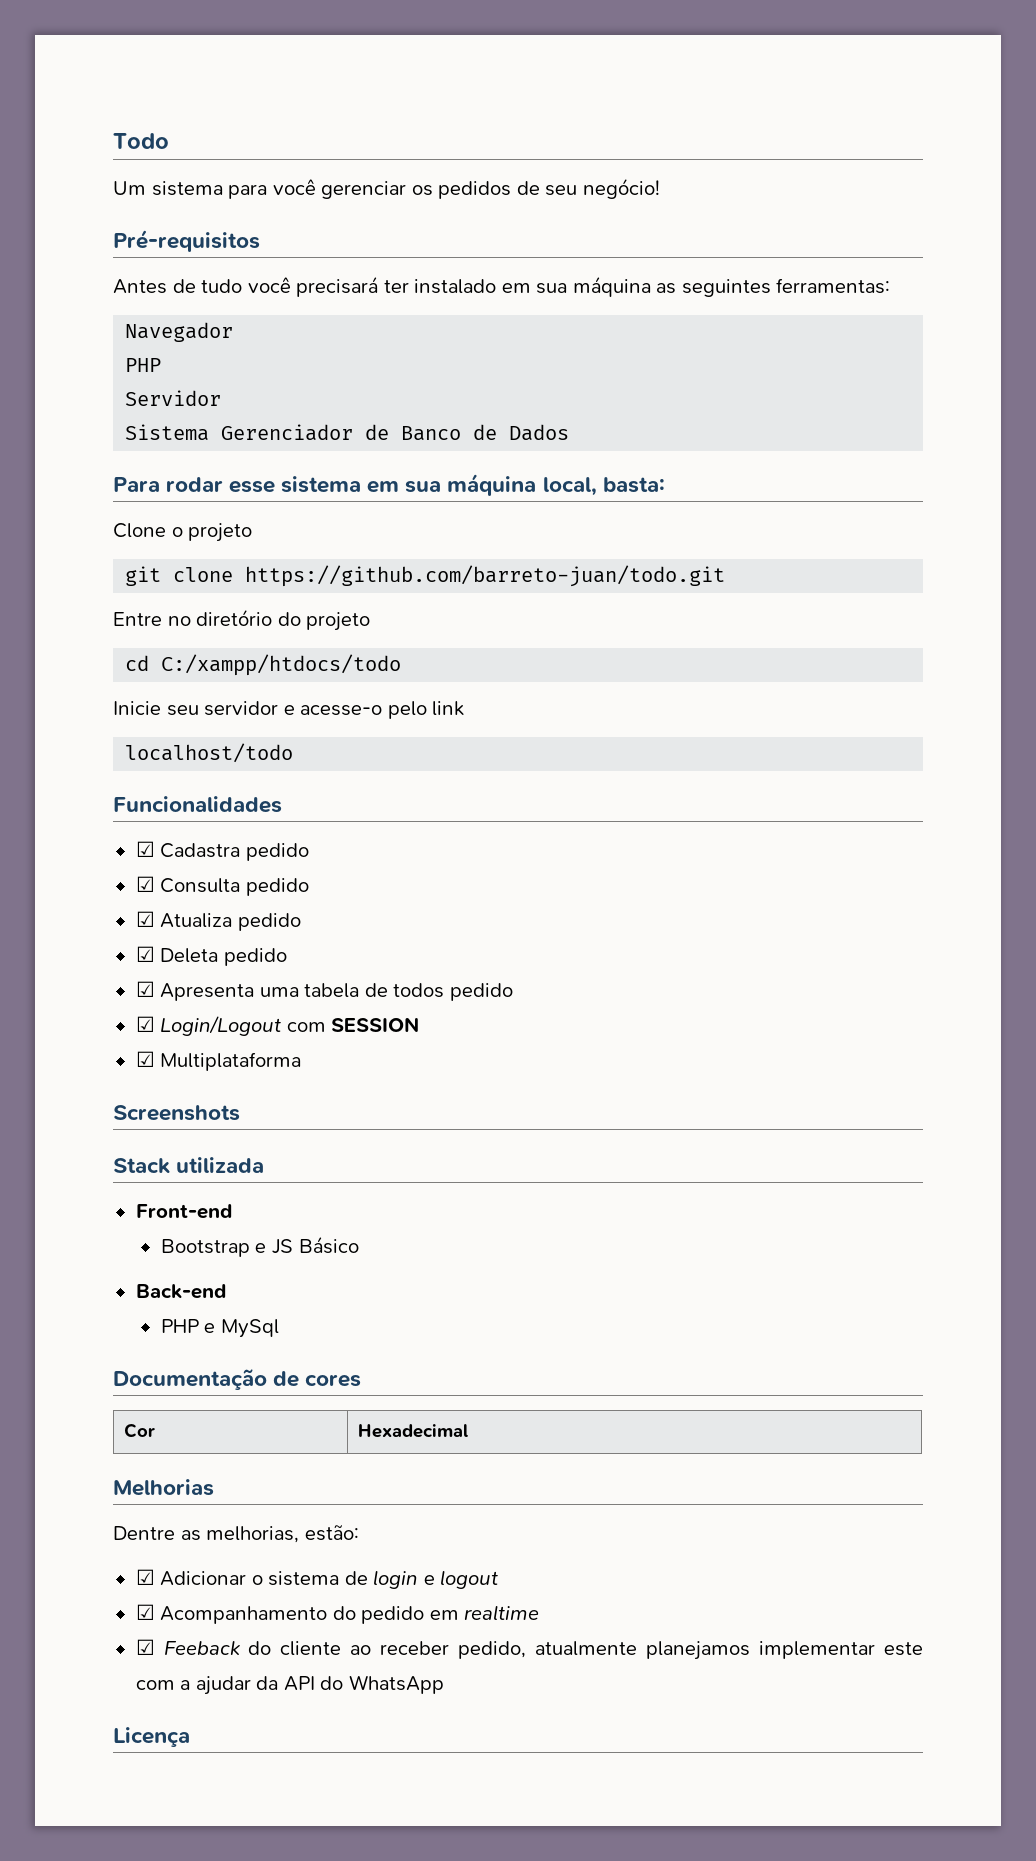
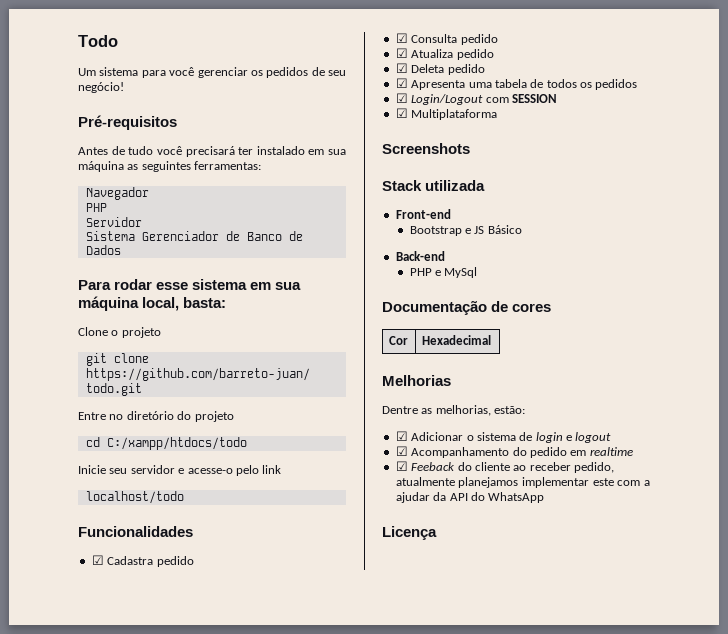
[449,983,513,1001] pedido -> [580,79,638,90] os pedidos

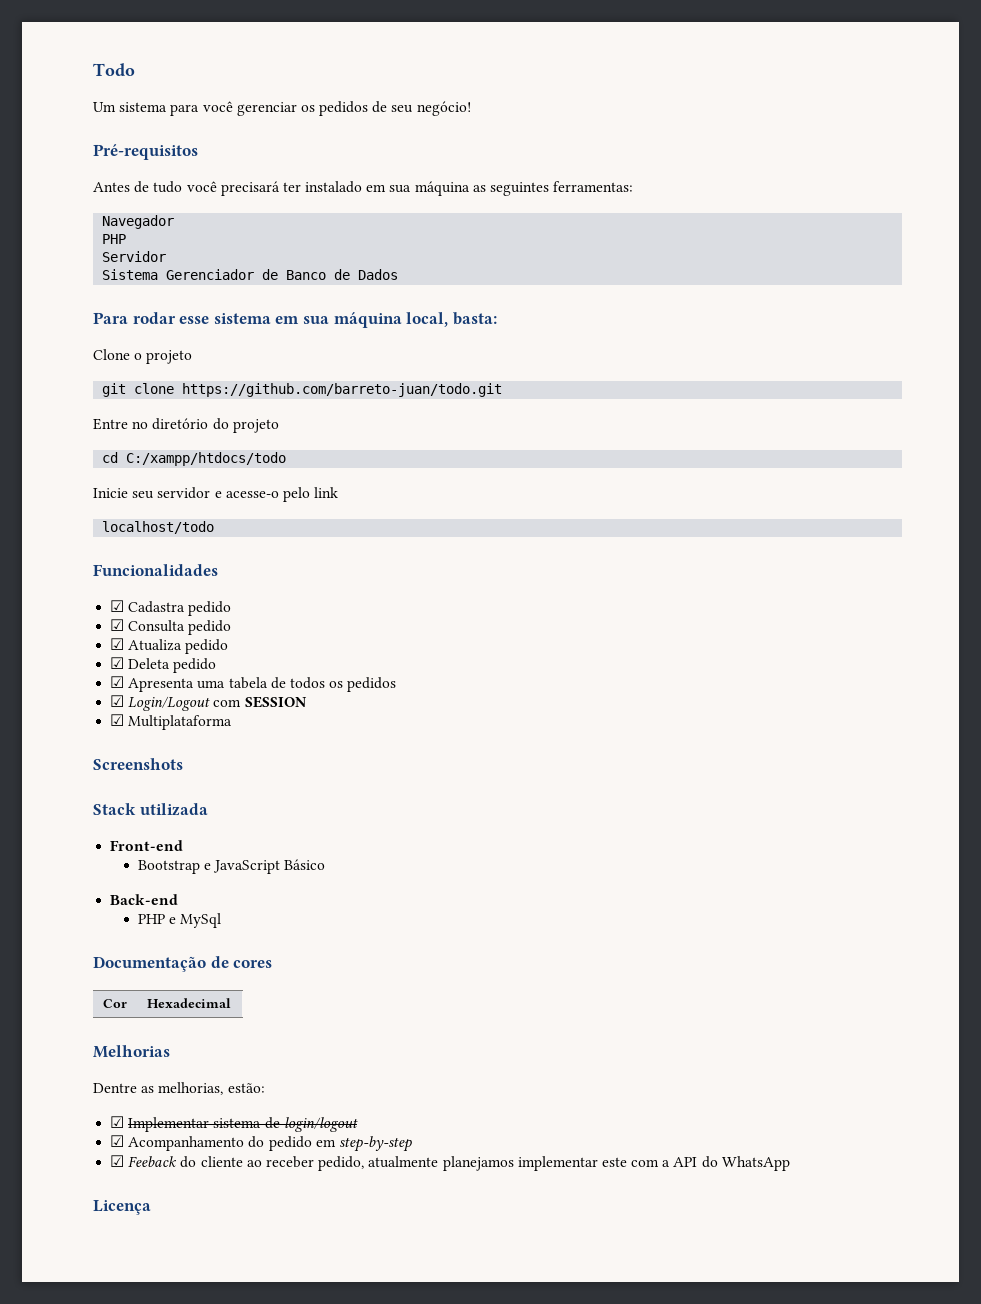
[474,226,485,234] JS -> [212,860,280,874] JavaScript
[411,432,612,443] Adicionar o sistema de login e logout -> [128,1117,358,1132] Implementar sistema de login/logout
[589,447,633,456] realtime -> [338,1136,412,1152] step-by-step
[395,492,447,503] ajudar da -> (671, 1163) none

